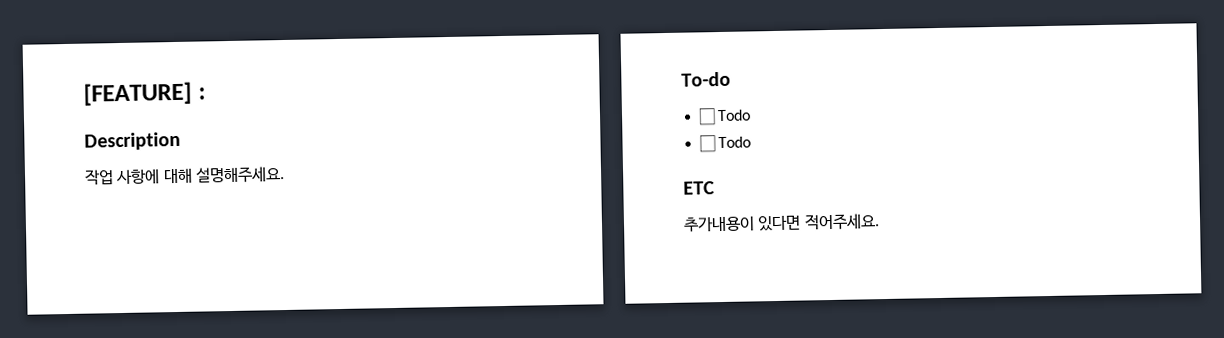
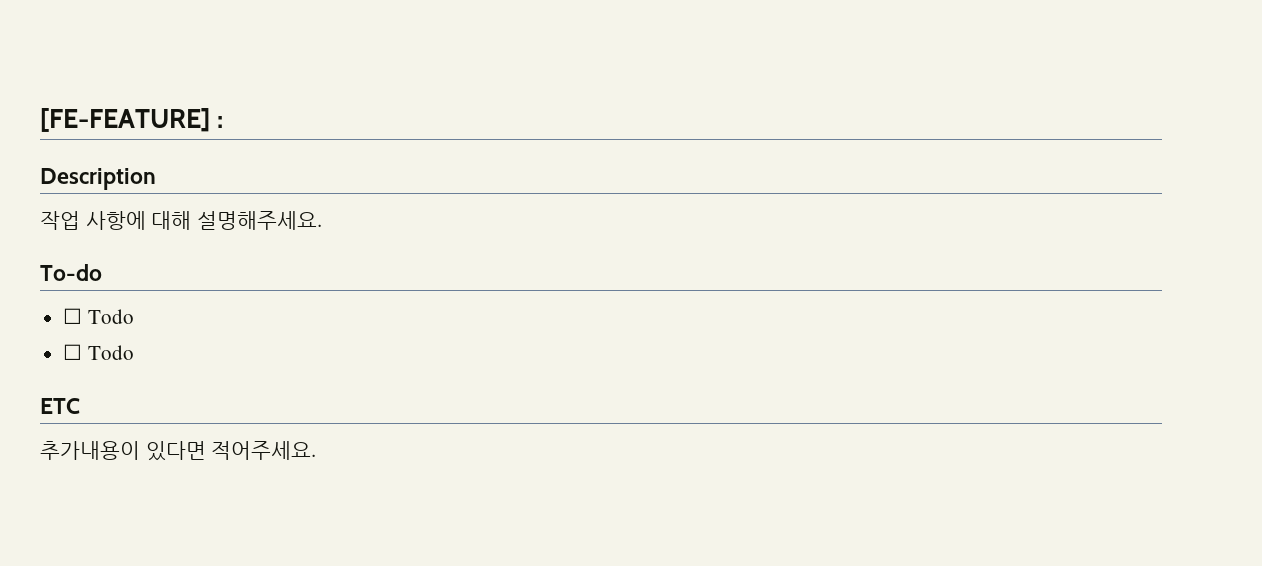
[83,81,192,106] [FEATURE] -> [40,108,210,132] [FE-FEATURE]

